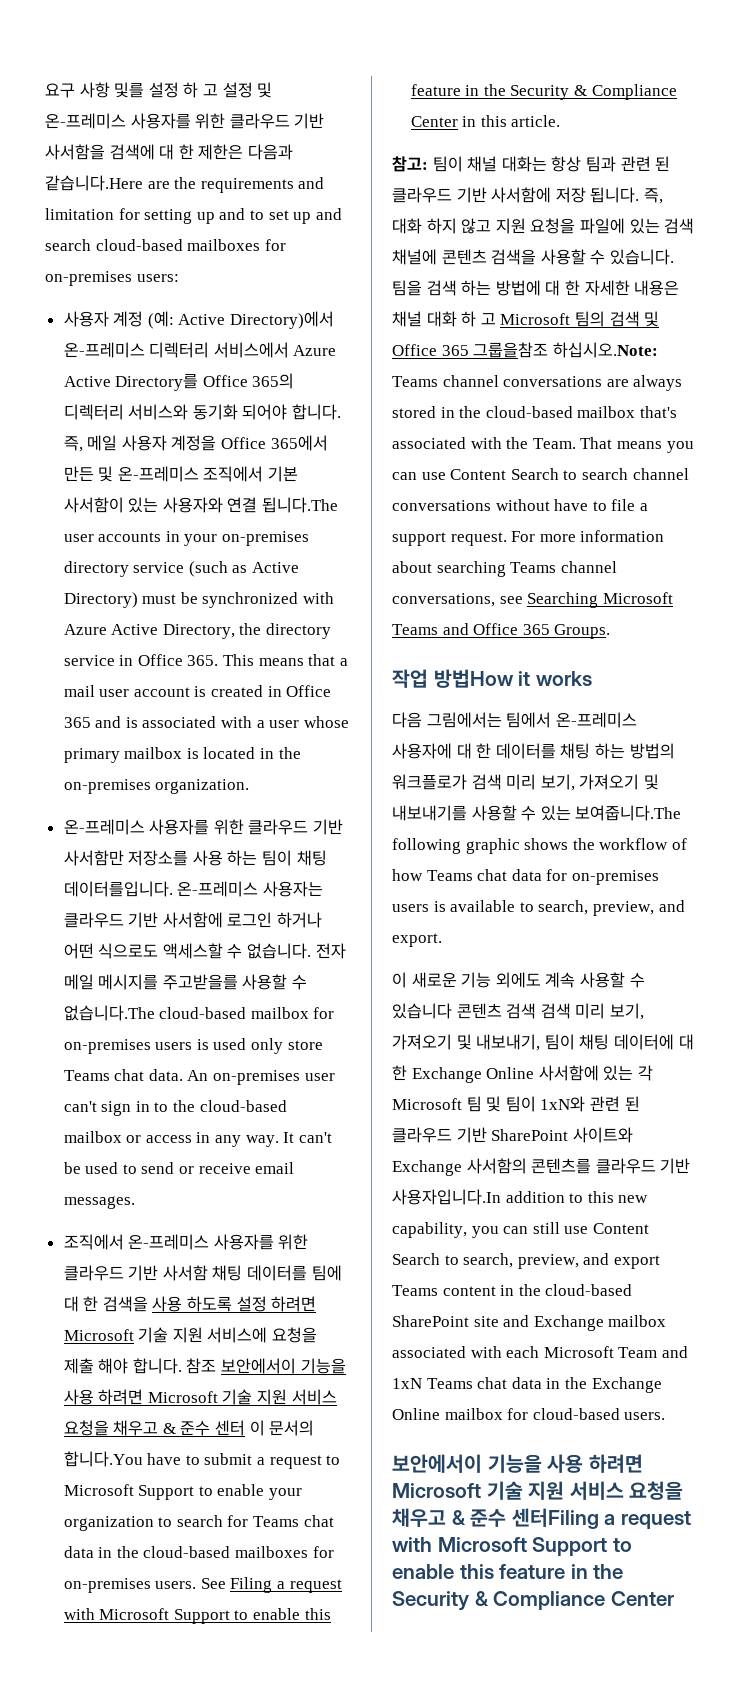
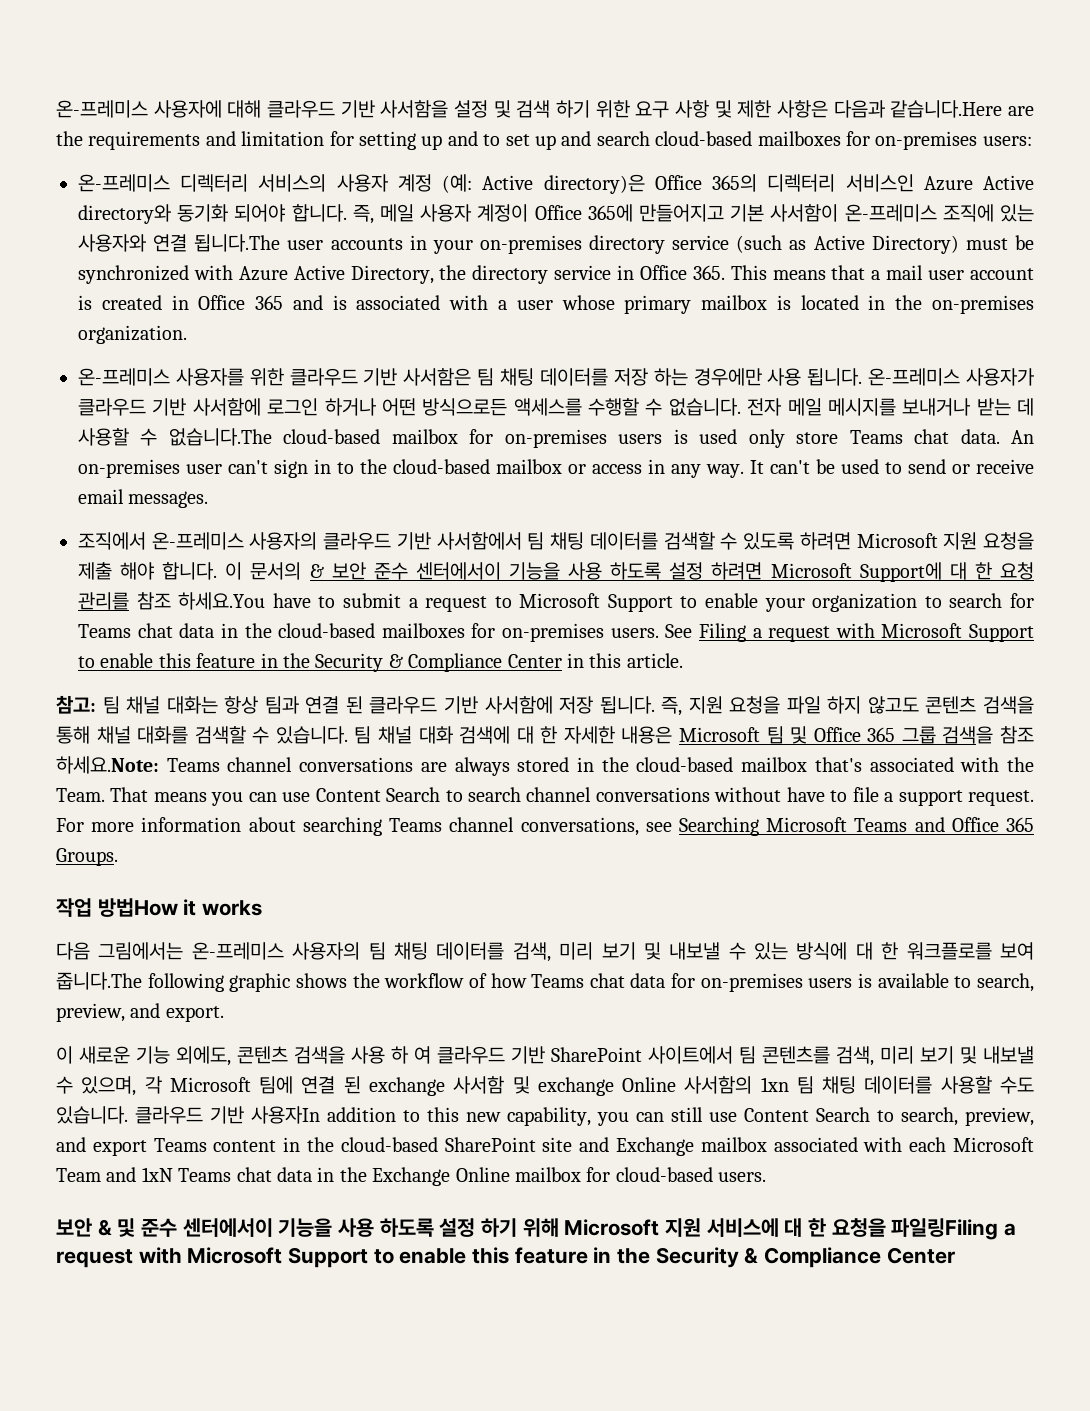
[45,82,273,98] [45,113,325,129] [45,144,244,160] 요구 사항 및를 설정 하 고 설정 및 온-프레미스 사용자를 위한 클라우드 기반 사서함을 검색에 대 한 제한은 -> [56,100,828,118] 온-프레미스 사용자에 대해 클라우드 기반 사서함을 설정 및 검색 하기 위한 요구 사항 및 제한 사항은
(179, 278) none -> [78,174,327,192] 온-프레미스 디렉터리 서비스의
[230,311,335,329] [63,342,337,358] [63,373,295,391] [63,404,189,420] Directory)에서 온-프레미스 디렉터리 서비스에서 Azure Active Directory를 Office 365의 디렉터리 서비스와 -> [543,174,1035,194] [78,204,171,224] directory)은 Office 365의 디렉터리 서비스인 Azure Active directory와
[171,435,328,451] [63,466,299,482] [63,497,124,513] 계정을 Office 365에서 만든 및 온-프레미스 조직에서 기본 사서함이 -> [477,204,994,222] 계정이 Office 365에 만들어지고 기본 사서함이 온-프레미스 조직에
[63,850,327,866] [63,881,323,897] 사서함만 저장소를 사용 하는 팀이 채팅 데이터를입니다. 온-프레미스 사용자는 -> [403,368,1034,386] 사서함은 팀 채팅 데이터를 저장 하는 경우에만 사용 됩니다. 온-프레미스 사용자가
[98,943,223,959] 식으로도 액세스할 -> [422,398,639,416] 방식으로든 액세스를 수행할
[162,974,238,990] 주고받을를 -> [902,398,1034,416] 보내거나 받는 데
[213,1234,309,1250] [63,1265,342,1281] [63,1296,148,1312] 사용자를 위한 클라우드 기반 사서함 채팅 데이터를 팀에 대 한 검색을 -> [249,532,1035,550] [78,562,560,580] 사용자의 클라우드 기반 사서함에서 팀 채팅 데이터를 검색할 수 있도록 하려면 Microsoft 지원 요청을 제출 해야 합니다. 이 문서의 & 보안 준수 센터에서이 기능을
[138,1327,318,1343] [63,1358,346,1374] [63,1389,337,1405] [63,1420,315,1436] [63,1451,143,1467] 기술 지원 서비스에 요청을 제출 해야 합니다. 참조 보안에서이 기능을 사용 하려면 Microsoft 기술 지원 서비스 요청을 채우고 & 준수 센터 이 문서의 합니다.You -> [859,562,1034,582] [78,592,266,610] Support에 대 한 요청 관리를 참조 하세요.You
[432,156,463,172] 팀이 -> [102,696,120,714] 팀
[620,156,651,172] 관련 -> [305,696,340,714] 연결
[392,218,695,234] [392,249,674,265] [392,280,680,296] [392,311,660,327] [392,342,658,358] 대화 하지 않고 지원 요청을 파일에 있는 검색 채널에 콘텐츠 검색을 사용할 수 있습니다. 팀을 검색 하는 방법에 대 한 자세한 내용은 채널 대화 하 고 Microsoft 팀의 검색 및 Office 365 그룹을참조 하십시오.Note: -> [688,696,1034,714] [56,726,1034,744] [56,756,159,774] 지원 요청을 파일 하지 않고도 콘텐츠 검색을 통해 채널 대화를 검색할 수 있습니다. 팀 채널 대화 검색에 대 한 자세한 내용은 Microsoft 팀 및 Office 365 그룹 검색을 참조 하세요.Note:
[506,712,637,728] [392,743,675,759] [392,774,659,791] [392,805,682,821] 팀에서 온-프레미스 사용자에 대 한 데이터를 채팅 하는 방법의 워크플로가 검색 미리 보기, 가져오기 및 내보내기를 사용할 수 있는 보여줍니다.The -> [191,942,1035,962] [56,972,142,990] 온-프레미스 사용자의 팀 채팅 데이터를 검색, 미리 보기 및 내보낼 수 있는 방식에 대 한 워크플로를 보여 줍니다.The
[495,972,645,988] [392,1003,644,1020] [392,1034,694,1051] [392,1065,653,1083] [392,1096,640,1112] [392,1127,633,1143] [392,1158,691,1176] [392,1189,501,1205] 외에도 계속 사용할 수 있습니다 콘텐츠 검색 검색 미리 보기, 가져오기 및 내보내기, 팀이 채팅 데이터에 대 한 Exchange Online 사서함에 있는 각 Microsoft 팀 및 팀이 1xN와 관련 된 클라우드 기반 SharePoint 사이트와 Exchange 사서함의 콘텐츠를 클라우드 기반 사용자입니다.In -> [176,1046,1034,1066] [56,1076,1035,1096] [56,1106,320,1124] 외에도, 콘텐츠 검색을 사용 하 여 클라우드 기반 SharePoint 사이트에서 팀 콘텐츠를 검색, 미리 보기 및 내보낼 수 있으며, 각 Microsoft 팀에 연결 된 exchange 사서함 및 exchange Online 사서함의 1xn 팀 채팅 데이터를 사용할 수도 있습니다. 클라우드 기반 사용자In
[392,1454,643,1473] [392,1481,684,1500] [392,1508,599,1529] 보안에서이 기능을 사용 하려면 Microsoft 기술 지원 서비스 요청을 채우고 & 준수 센터Filing -> [56,1218,999,1240] 보안 & 및 준수 센터에서이 기능을 사용 하도록 설정 하기 위해 Microsoft 지원 서비스에 대 한 요청을 파일링Filing

